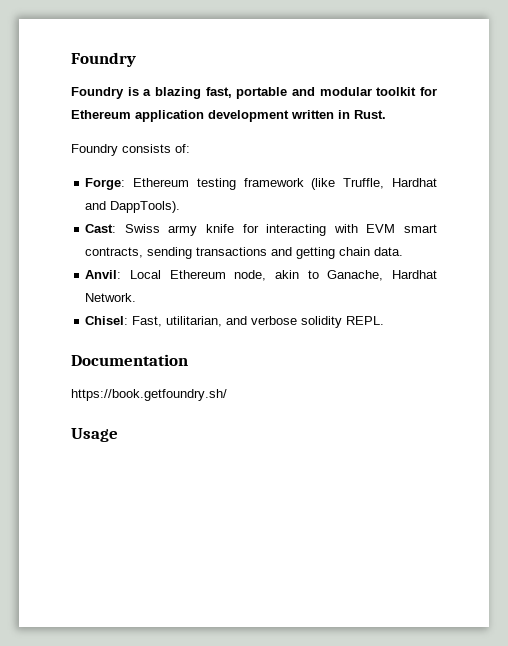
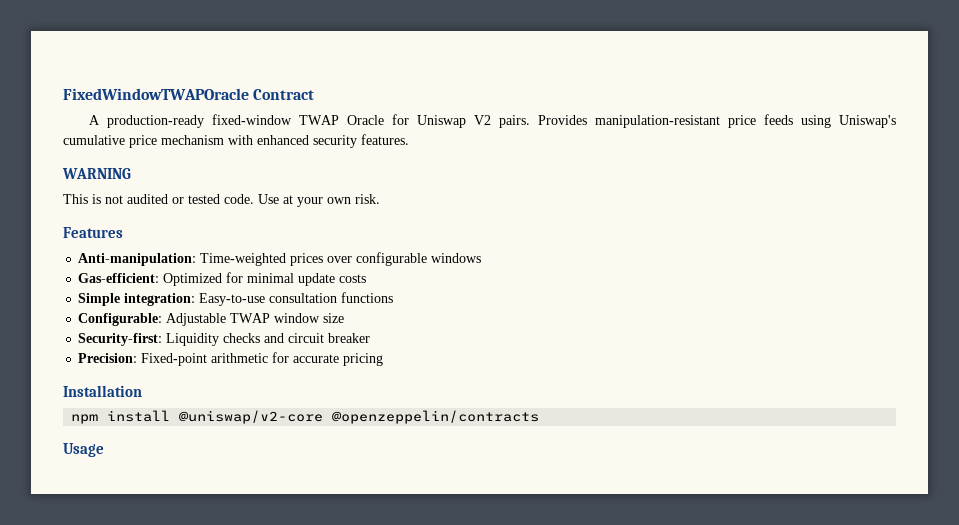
[71,52,136,67] [71,87,437,99] [71,110,386,122] [71,144,190,156] [85,178,437,190] [85,201,181,213] [85,224,437,236] [85,247,404,259] [85,270,437,281] [85,293,137,302] [85,316,385,328] [71,354,188,366] [71,389,227,401] Foundry // Foundry is a blazing fast, portable and modular toolkit for Ethereum application development written in Rust. // Foundry consists of: // Forge: Ethereum testing framework (like Truffle, Hardhat and DappTools). // Cast: Swiss army knife for interacting with EVM smart contracts, sending transactions and getting chain data. // Anvil: Local Ethereum node, akin to Ganache, Hardhat Network. // Chisel: Fast, utilitarian, and verbose solidity REPL. // Documentation // https://book.getfoundry.sh/ -> [63,88,315,100] [88,114,896,128] [63,134,409,148] [62,168,131,179] [63,194,380,207] [63,227,123,238] [78,252,482,266] [78,272,367,286] [78,292,394,306] [78,313,345,326] [78,333,371,346] [78,352,384,366] [63,385,142,397] [71,410,540,424] FixedWindowTWAPOracle Contract // A production-ready fixed-window TWAP Oracle for Uniswap V2 pairs. Provides manipulation-resistant price feeds using Uniswap's cumulative price mechanism with enhanced security features. // WARNING // This is not audited or tested code. Use at your own risk. // Features // Anti-manipulation: Time-weighted prices over configurable windows // Gas-efficient: Optimized for minimal update costs // Simple integration: Easy-to-use consultation functions // Configurable: Adjustable TWAP window size // Security-first: Liquidity checks and circuit breaker // Precision: Fixed-point arithmetic for accurate pricing // Installation // npm install @uniswap/v2-core @openzeppelin/contracts

